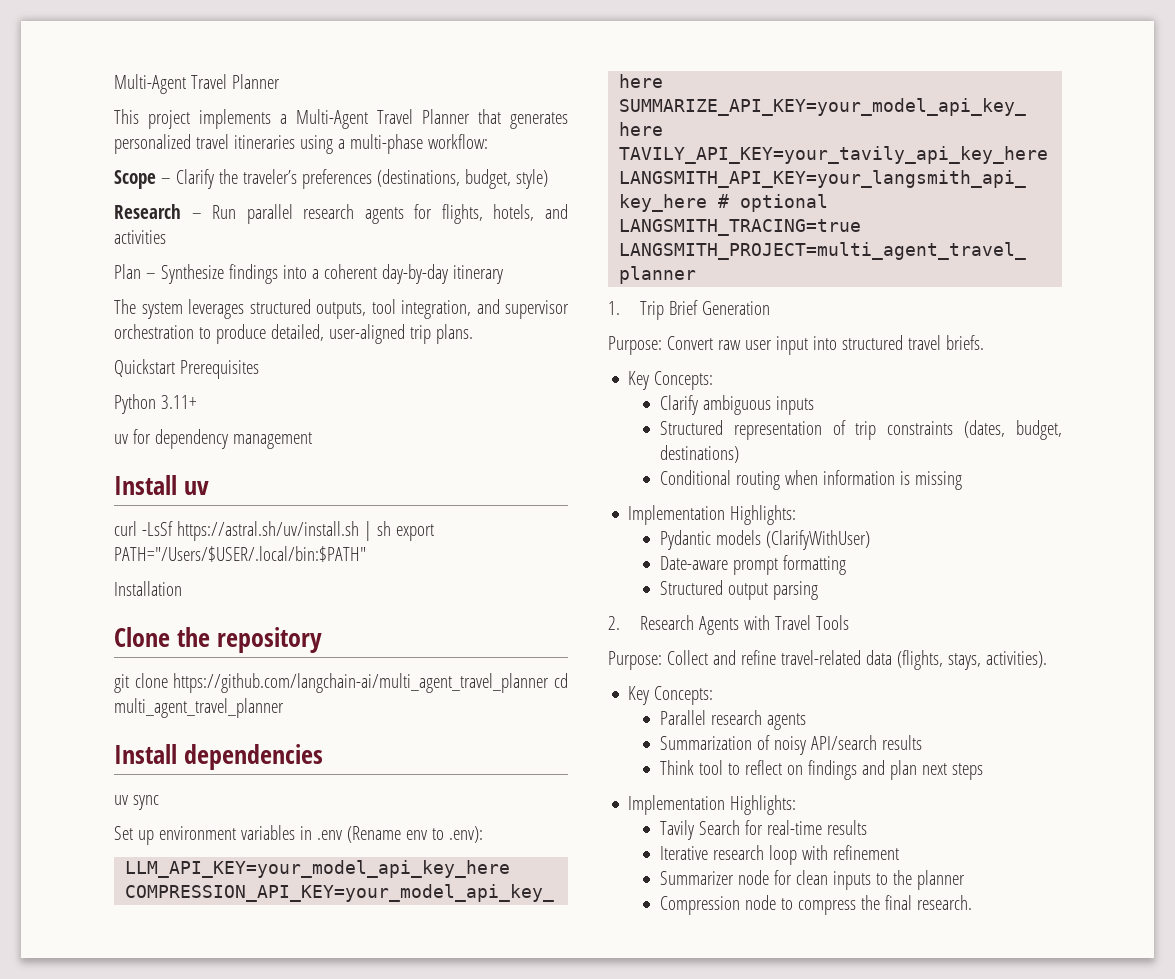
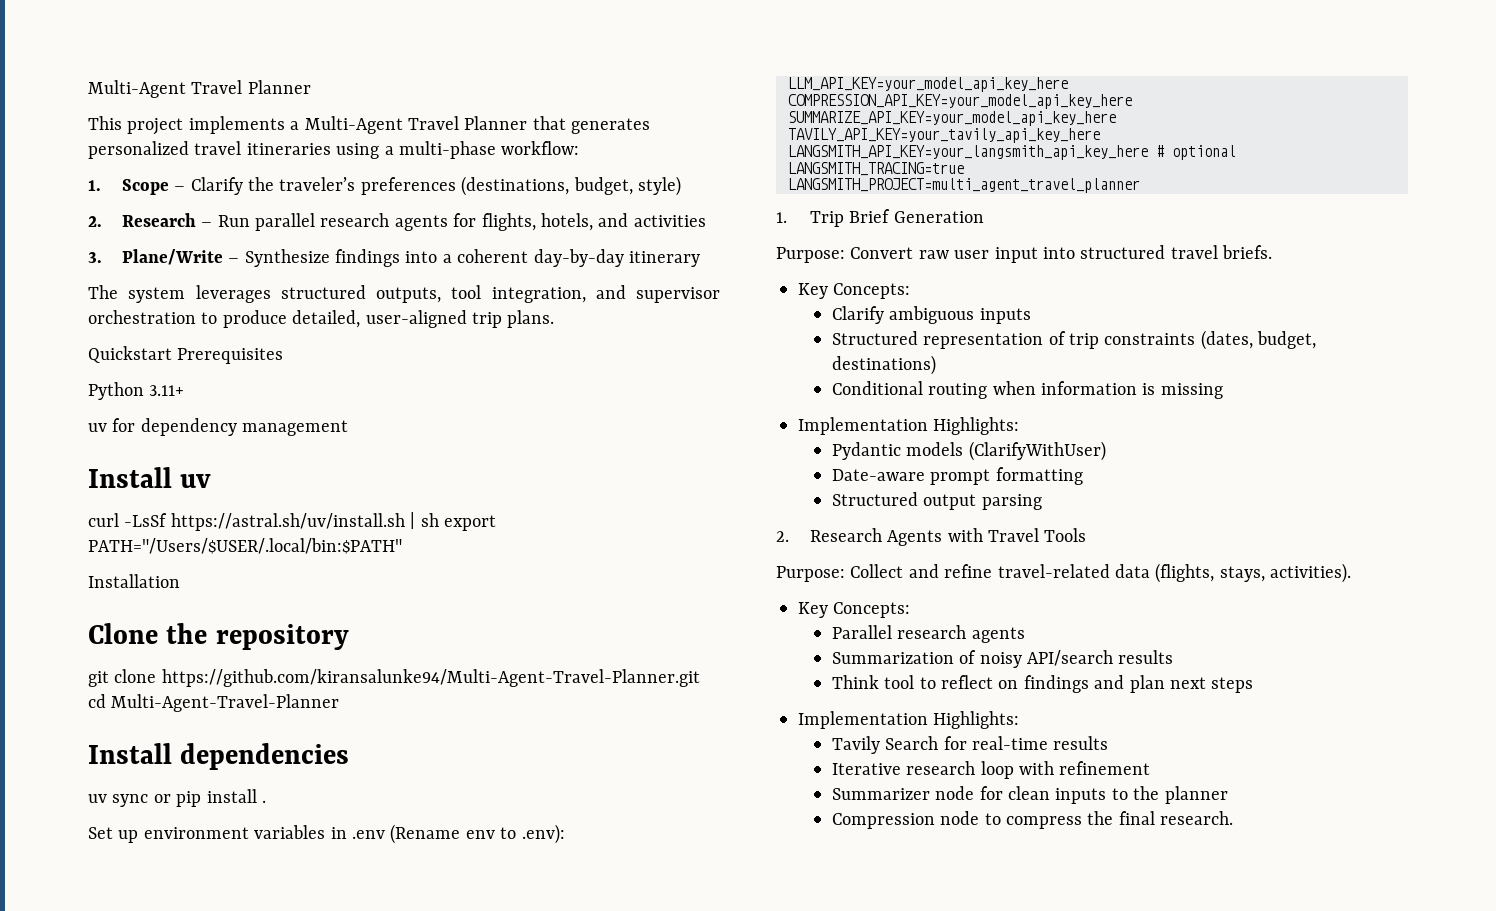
(488, 141) none -> [88,180,101,191] 1.
(548, 179) none -> [88,216,102,227] 2.
[114,264,141,279] Plan -> [88,249,223,265] 3. Plane/Write
[173,673,568,693] [114,698,284,718] https://github.com/langchain-ai/multi_agent_travel_planner cd multi_agent_travel_planner -> [161,669,700,687] [88,694,340,712] https://github.com/kiransalunke94/Multi-Agent-Travel-Planner.git cd Multi-Agent-Travel-Planner
(159, 802) none -> [153,789,266,807] or pip install .

